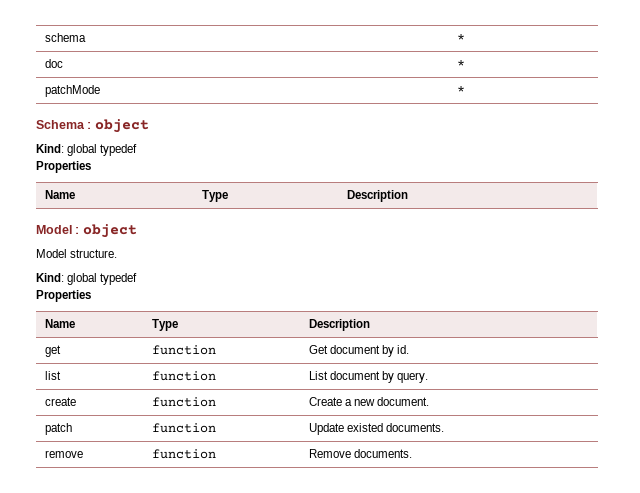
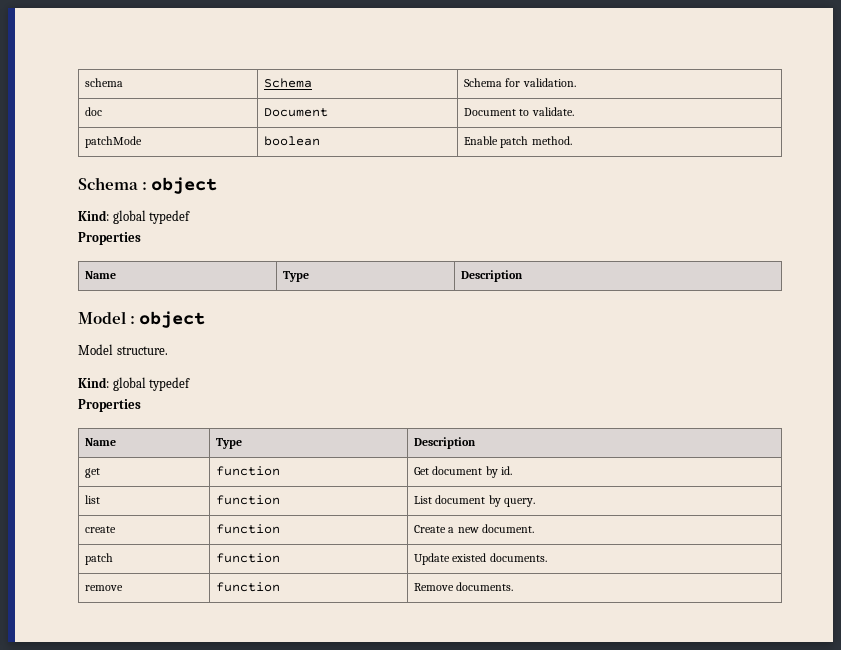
[456,34,465,42] [44,59,63,68] [456,60,465,68] [44,85,100,97] [456,86,465,94] * // doc | * // patchMode | * -> [264,78,313,88] [464,78,576,87] [85,107,103,116] [264,108,329,117] [464,107,574,116] [85,136,143,148] [264,136,321,146] [464,136,572,148] Schema | Schema for validation. // doc | Document | Document to validate. // patchMode | boolean | Enable patch method.

